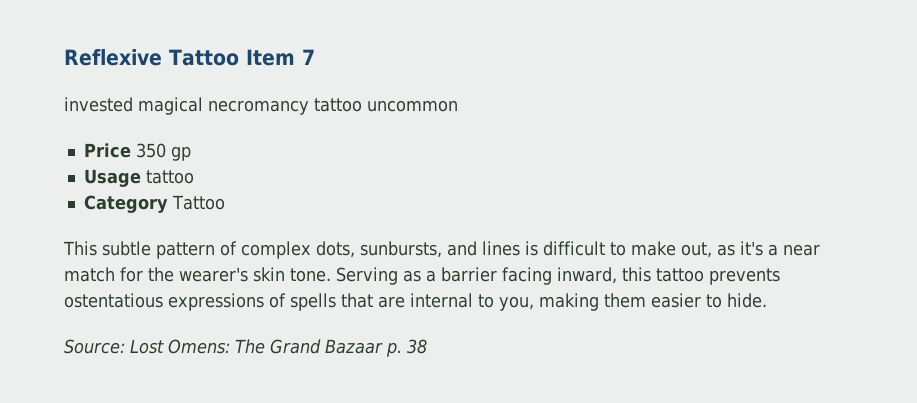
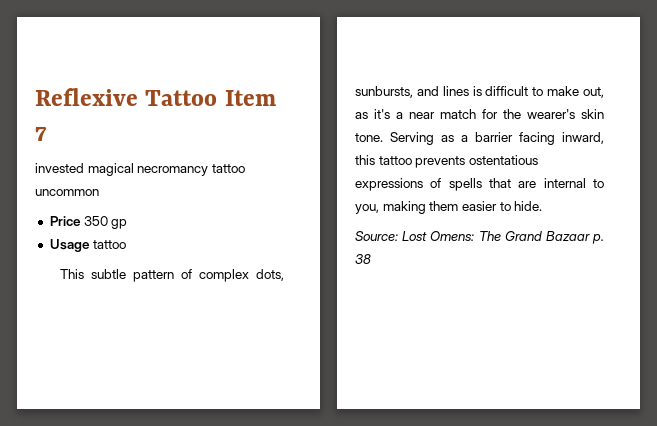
[83,195,225,213] // Category Tattoo -> (126, 244) none

